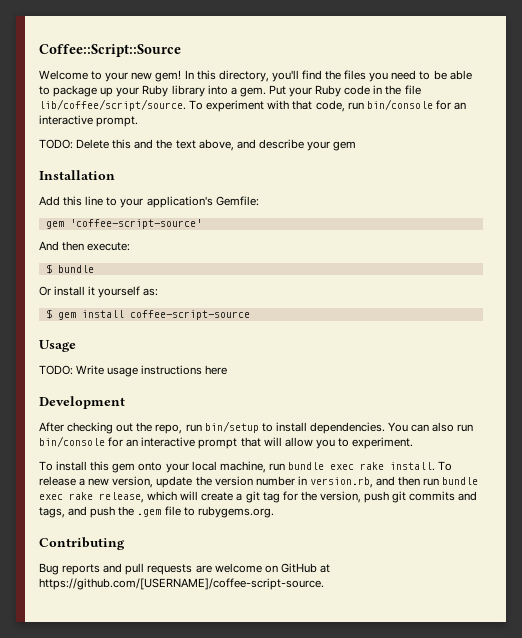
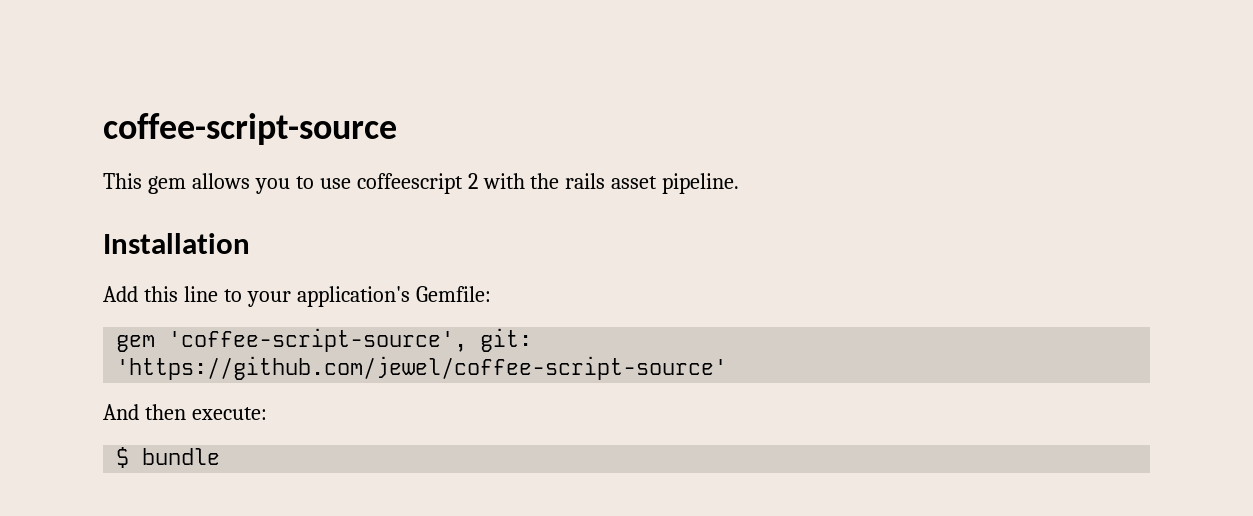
[39,44,181,57] [39,70,472,82] [39,85,421,97] [39,99,466,112] [39,115,139,127] [39,139,357,151] Coffee::Script::Source // Welcome to your new gem! In this directory, you'll find the files you need to be able to package up your Ruby library into a gem. Put your Ruby code in the file lib/coffee/script/source. To experiment with that code, run bin/console for an interactive prompt. // TODO: Delete this and the text above, and describe your gem -> [103,113,397,145] [103,173,740,194] coffee-script-source // This gem allows you to use coffeescript 2 with the rails asset pipeline.
[69,219,202,229] 'coffee-script-source' -> [168,328,533,352] [116,356,728,380] 'coffee-script-source', git: 'https://github.com/jewel/coffee-script-source'
[39,286,159,298] [45,309,250,320] [39,340,76,352] [39,365,228,377] [39,396,125,409] [39,421,474,434] [39,436,414,449] [39,461,453,473] [39,476,479,488] [39,491,478,503] [39,506,274,518] [39,537,125,550] [39,563,330,575] [39,578,324,590] // Or install it yourself as: // $ gem install coffee-script-source // Usage // TODO: Write usage instructions here // Development // After checking out the repo, run bin/setup to install dependencies. You can also run bin/console for an interactive prompt that will allow you to experiment. // To install this gem onto your local machine, run bundle exec rake install. To release a new version, update the version number in version.rb, and then run bundle exec rake release, which will create a git tag for the version, push git commits and tags, and push the .gem file to rubygems.org. // Contributing // Bug reports and pull requests are welcome on GitHub at https://github.com/[USERNAME]/coffee-script-source. -> (221, 456) none

